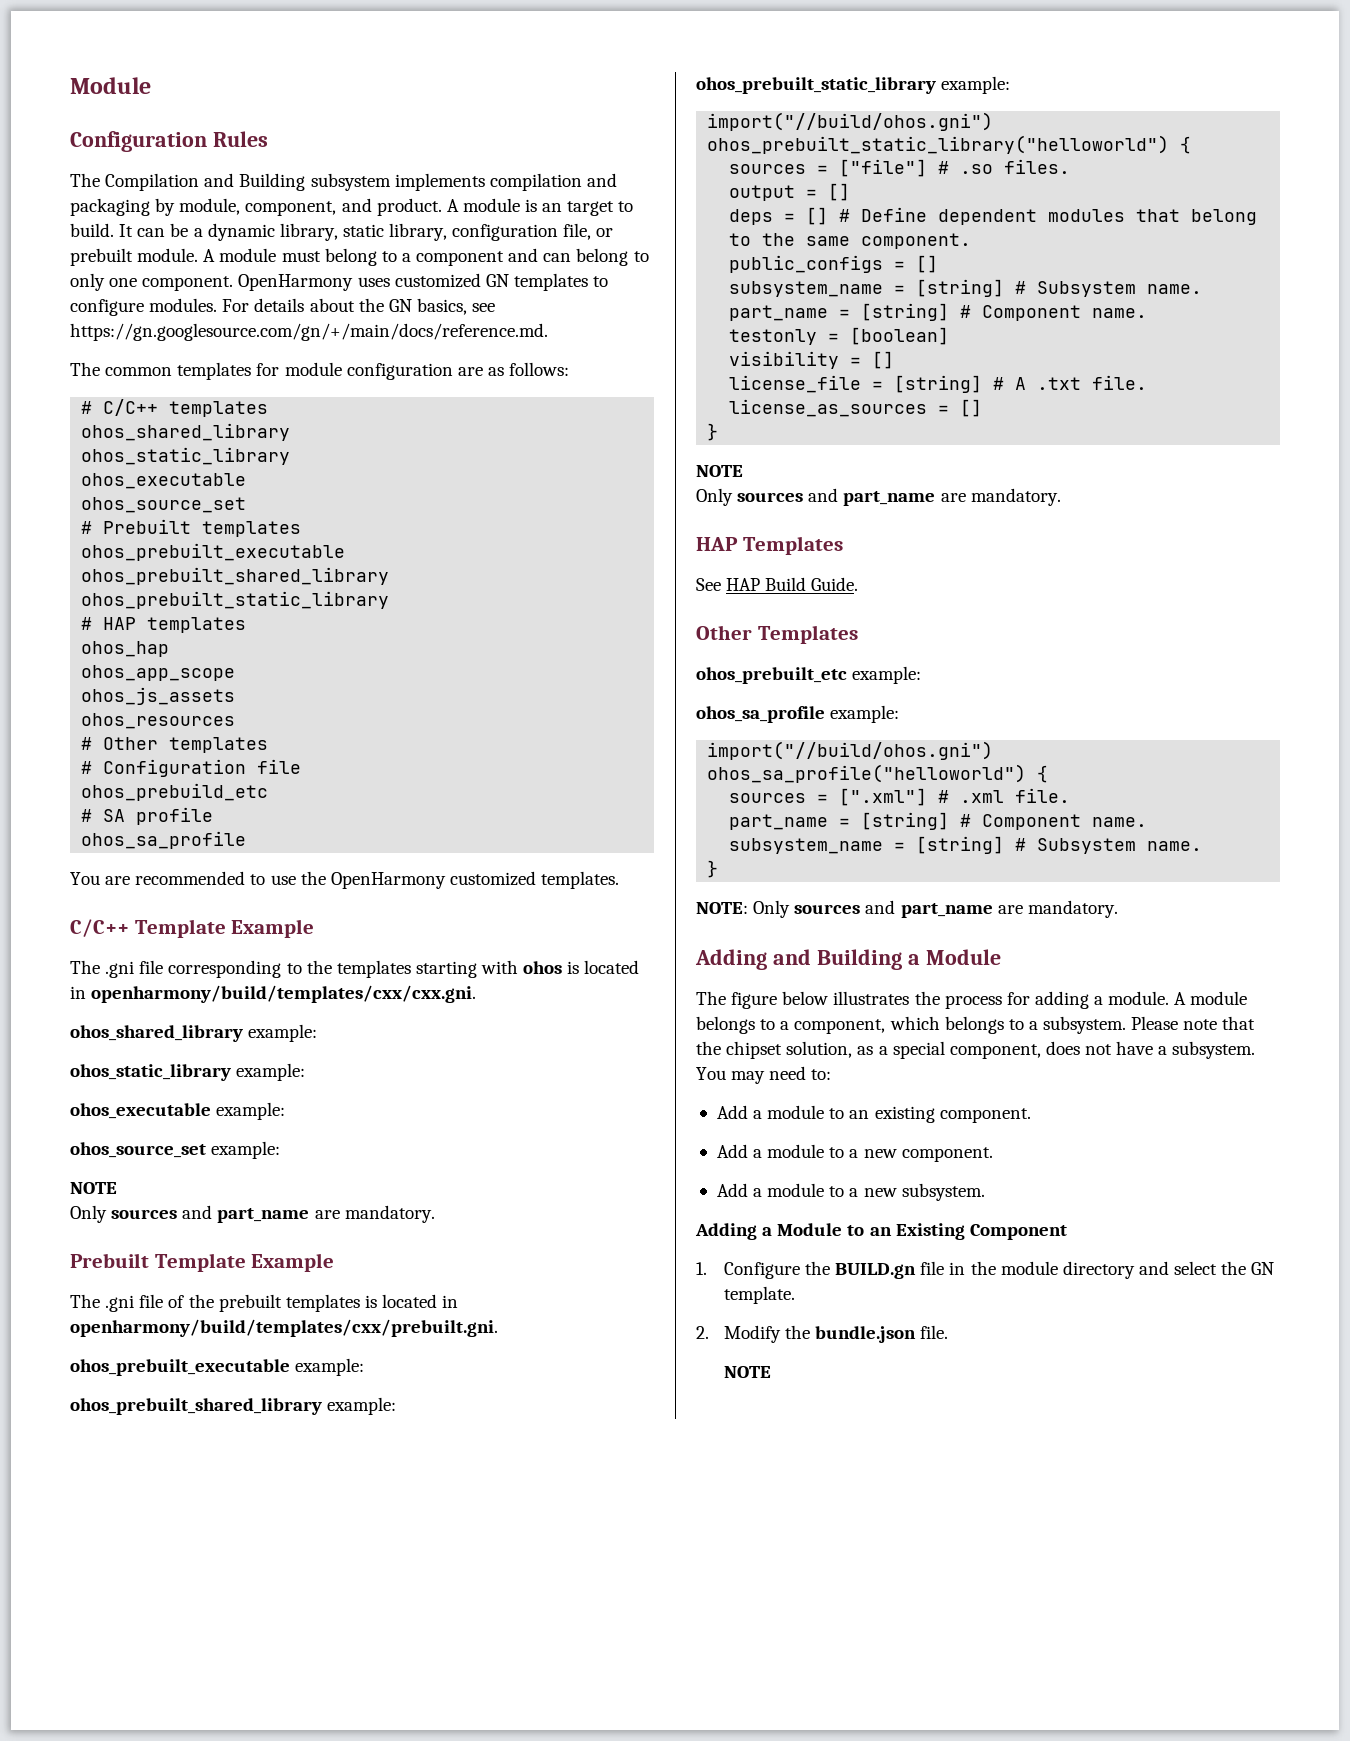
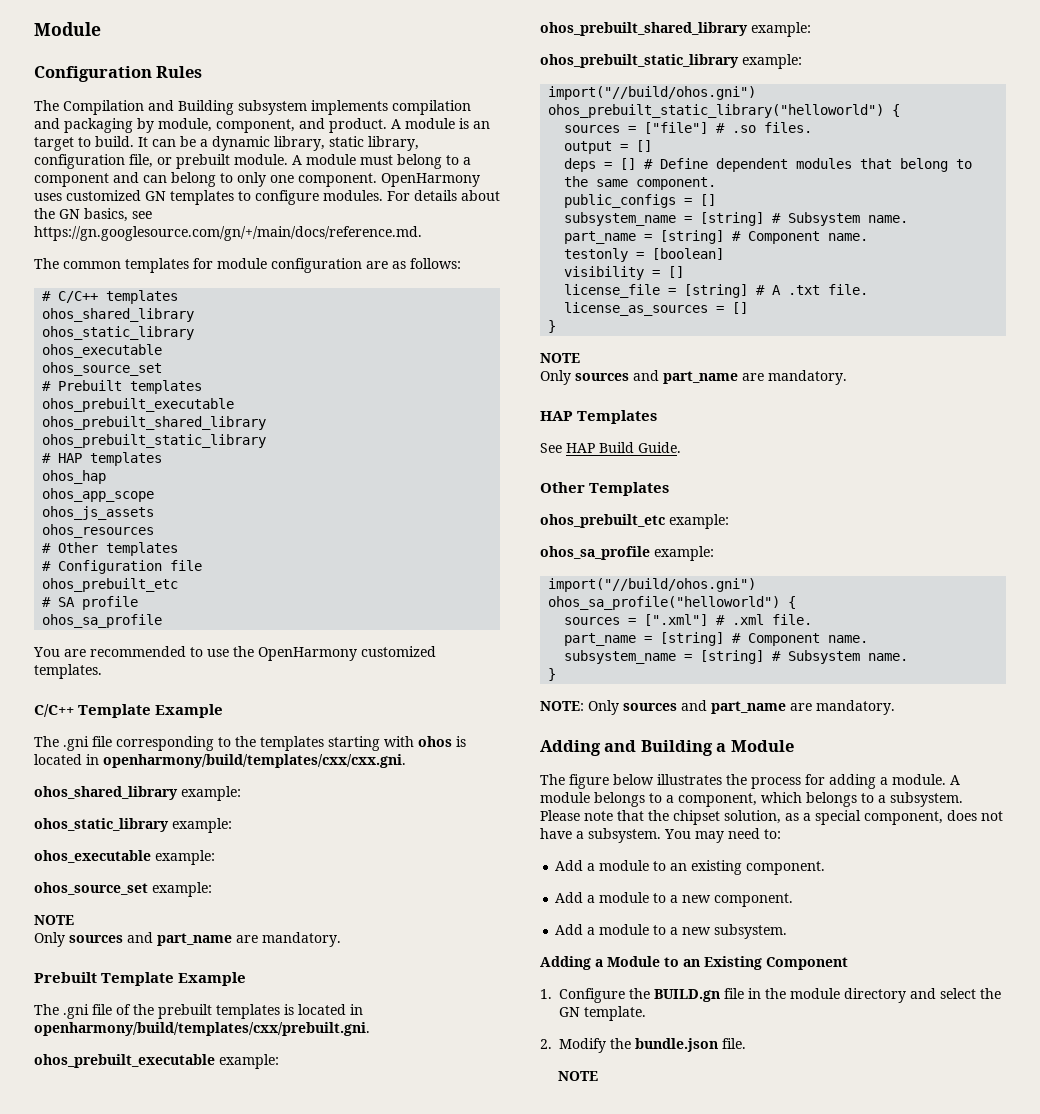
[81,783,269,801] ohos_prebuild_etc -> [42,578,179,592] ohos_prebuilt_etc

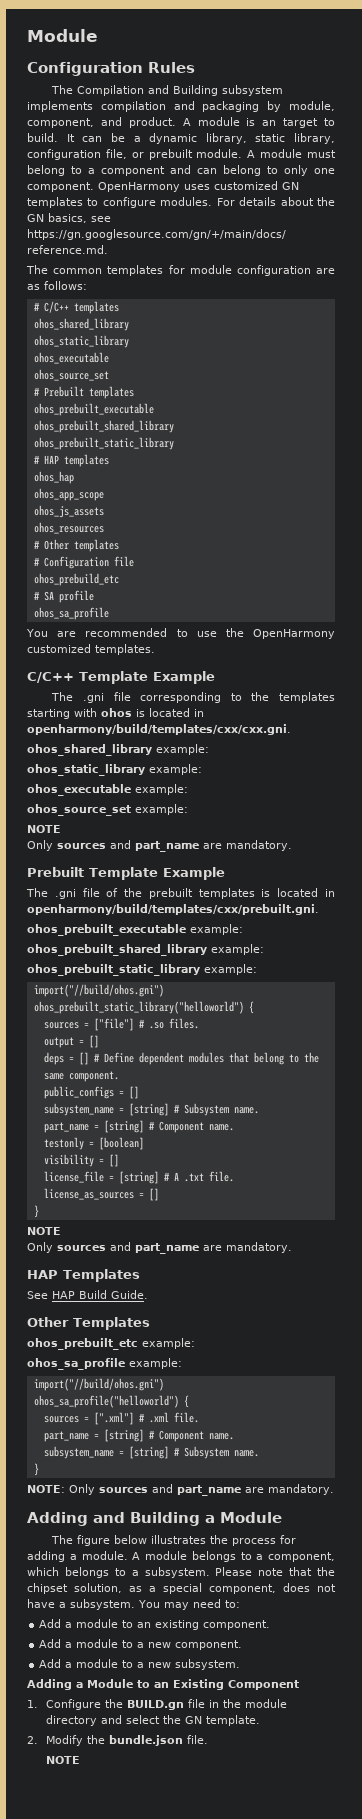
[42,578,179,592] ohos_prebuilt_etc -> [33,573,119,586] ohos_prebuild_etc

